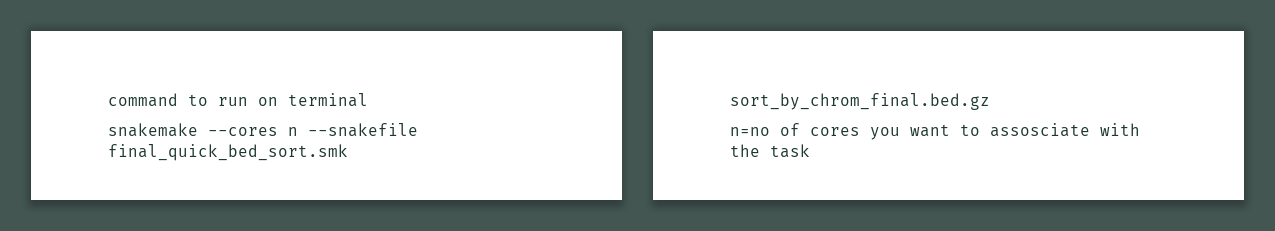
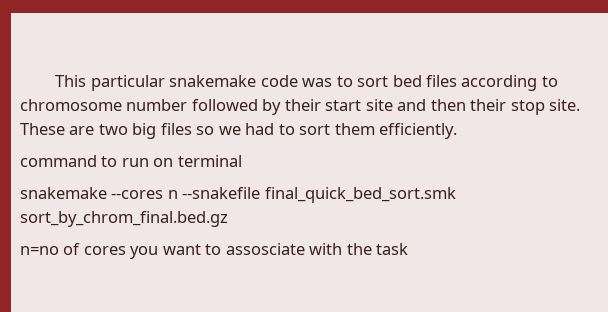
(108, 100) none -> [55,75,558,91] [20,99,581,115] [20,123,458,139] This particular snakemake code was to sort bed files according to chromosome number followed by their start site and then their stop site. These are two big files so we had to sort them efficiently. //

